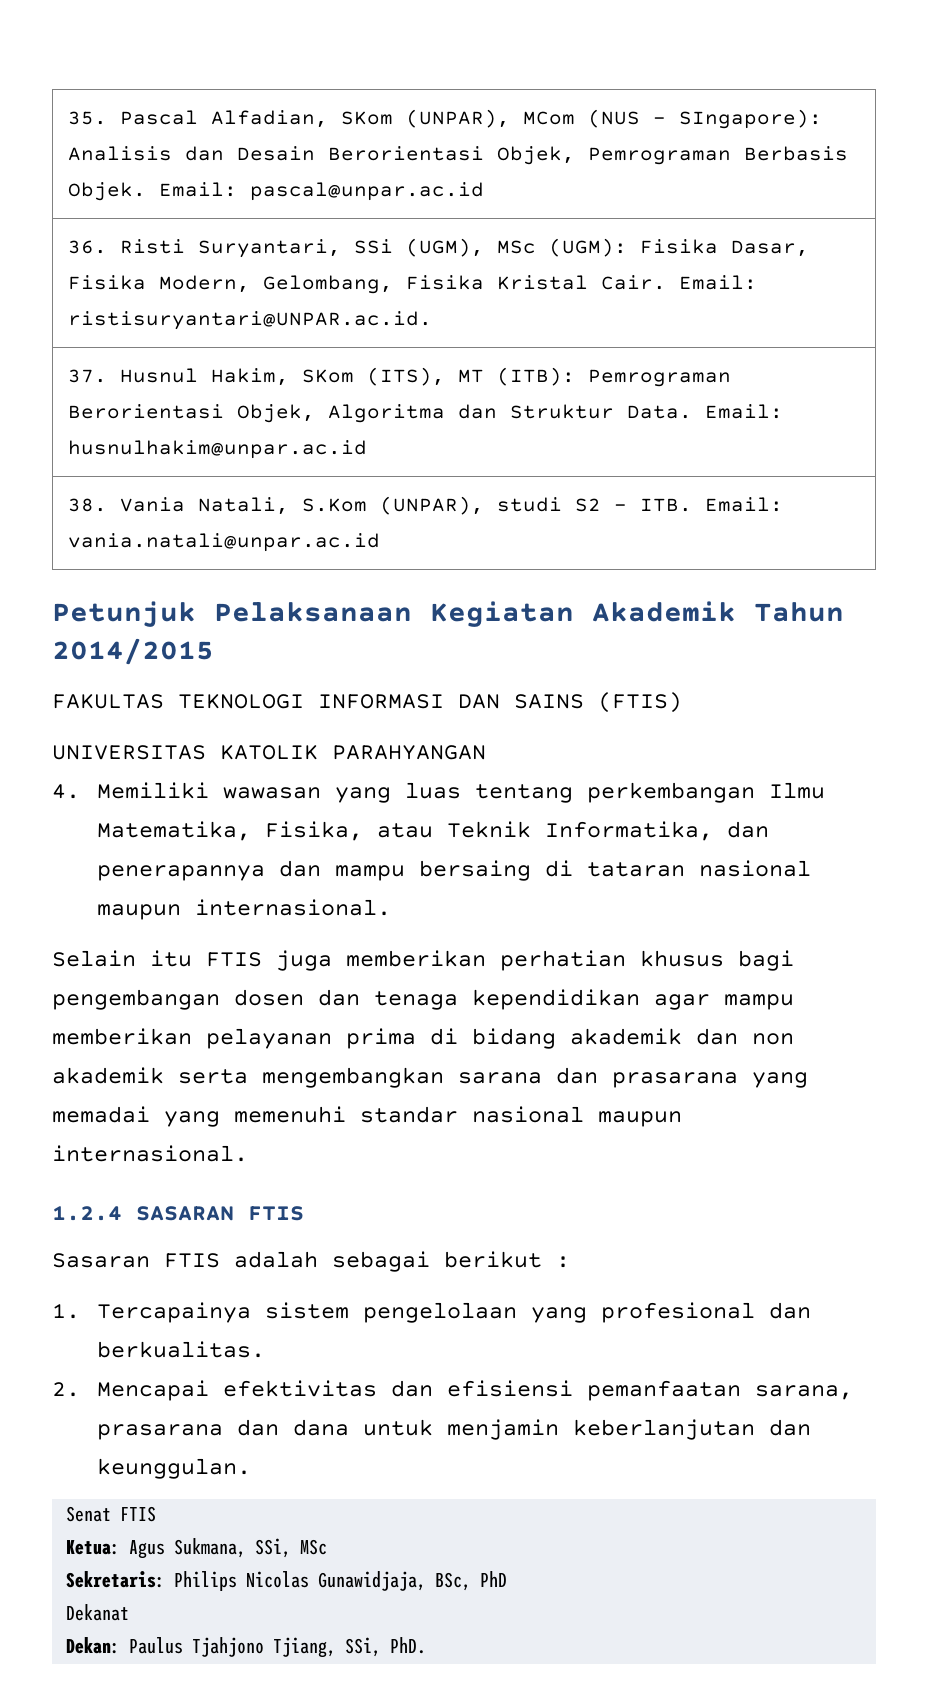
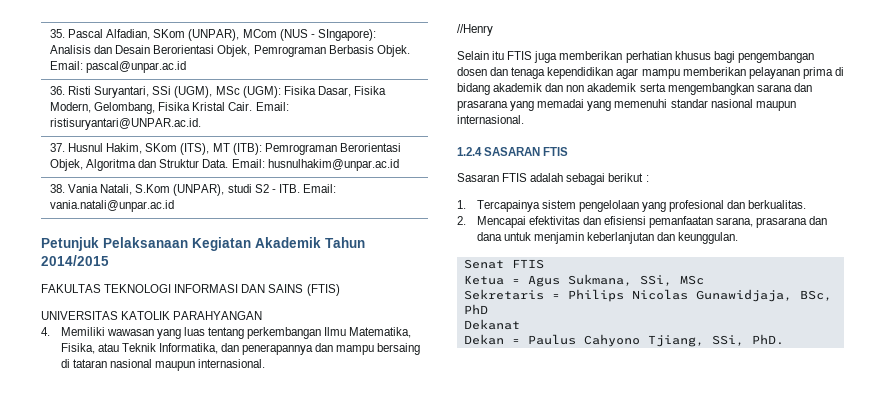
(391, 907) none -> [457,24,493,36] // //Henry
[66,1540,121,1555] Ketua: -> [463,275,520,285] Ketua =
[66,1571,166,1588] Sekretaris: -> [463,289,560,300] Sekretaris =
[66,1637,265,1657] Dekan: Paulus Tjahjono -> [463,334,640,347] Dekan = Paulus Cahyono

